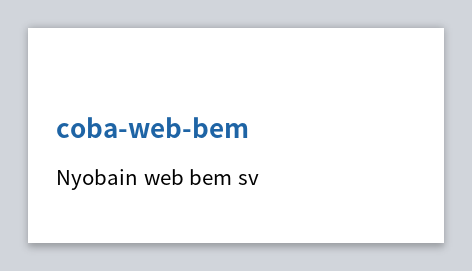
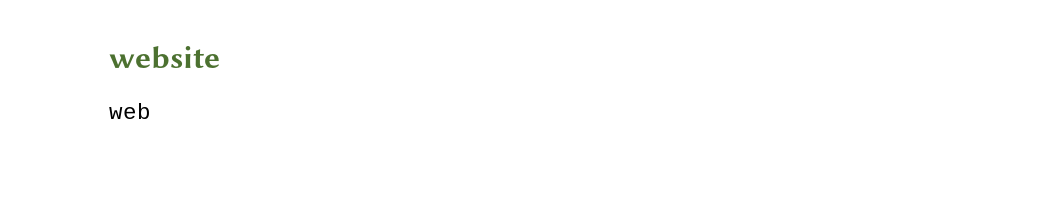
[56,117,249,138] [56,169,259,190] coba-web-bem // Nyobain web bem sv -> [109,46,220,69] [109,103,151,119] website // web

